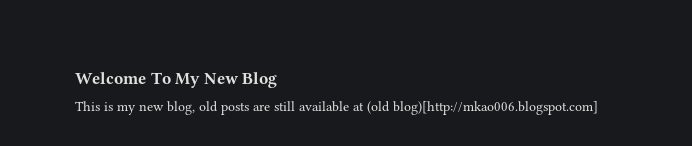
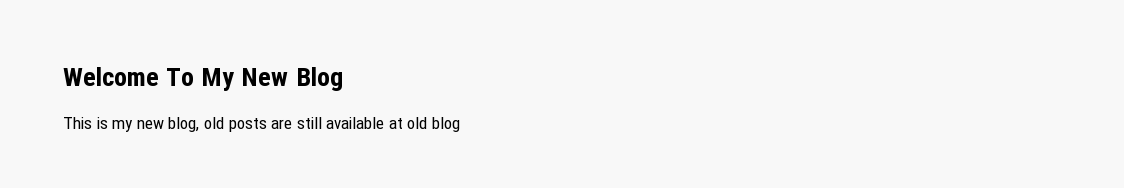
[367,101,598,115] (old blog)[http://mkao006.blogspot.com] -> [407,117,461,132] old blog

